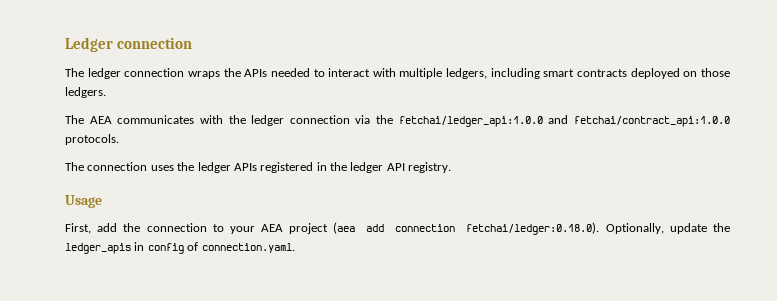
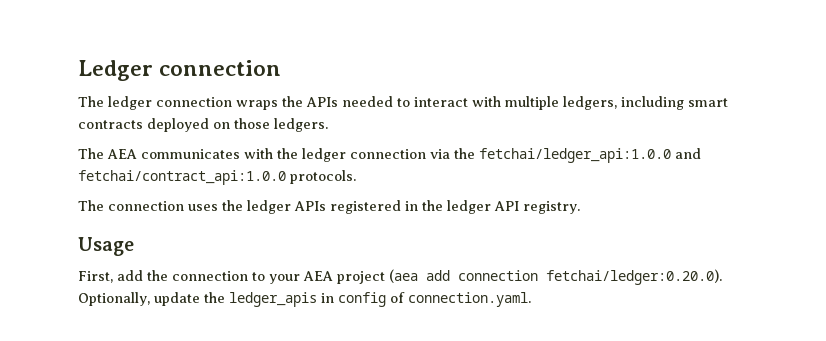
[466,222,600,235] fetchai/ledger:0.18.0). -> [546,269,722,285] fetchai/ledger:0.20.0).

